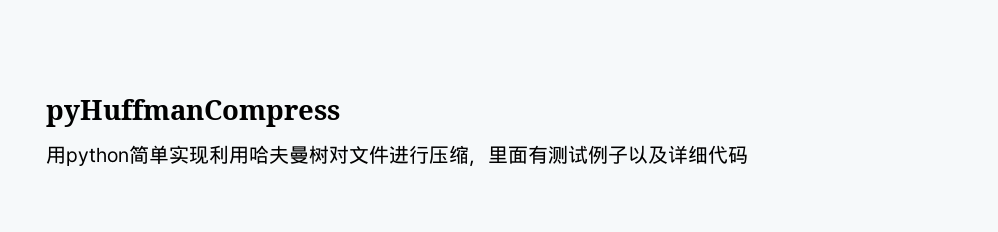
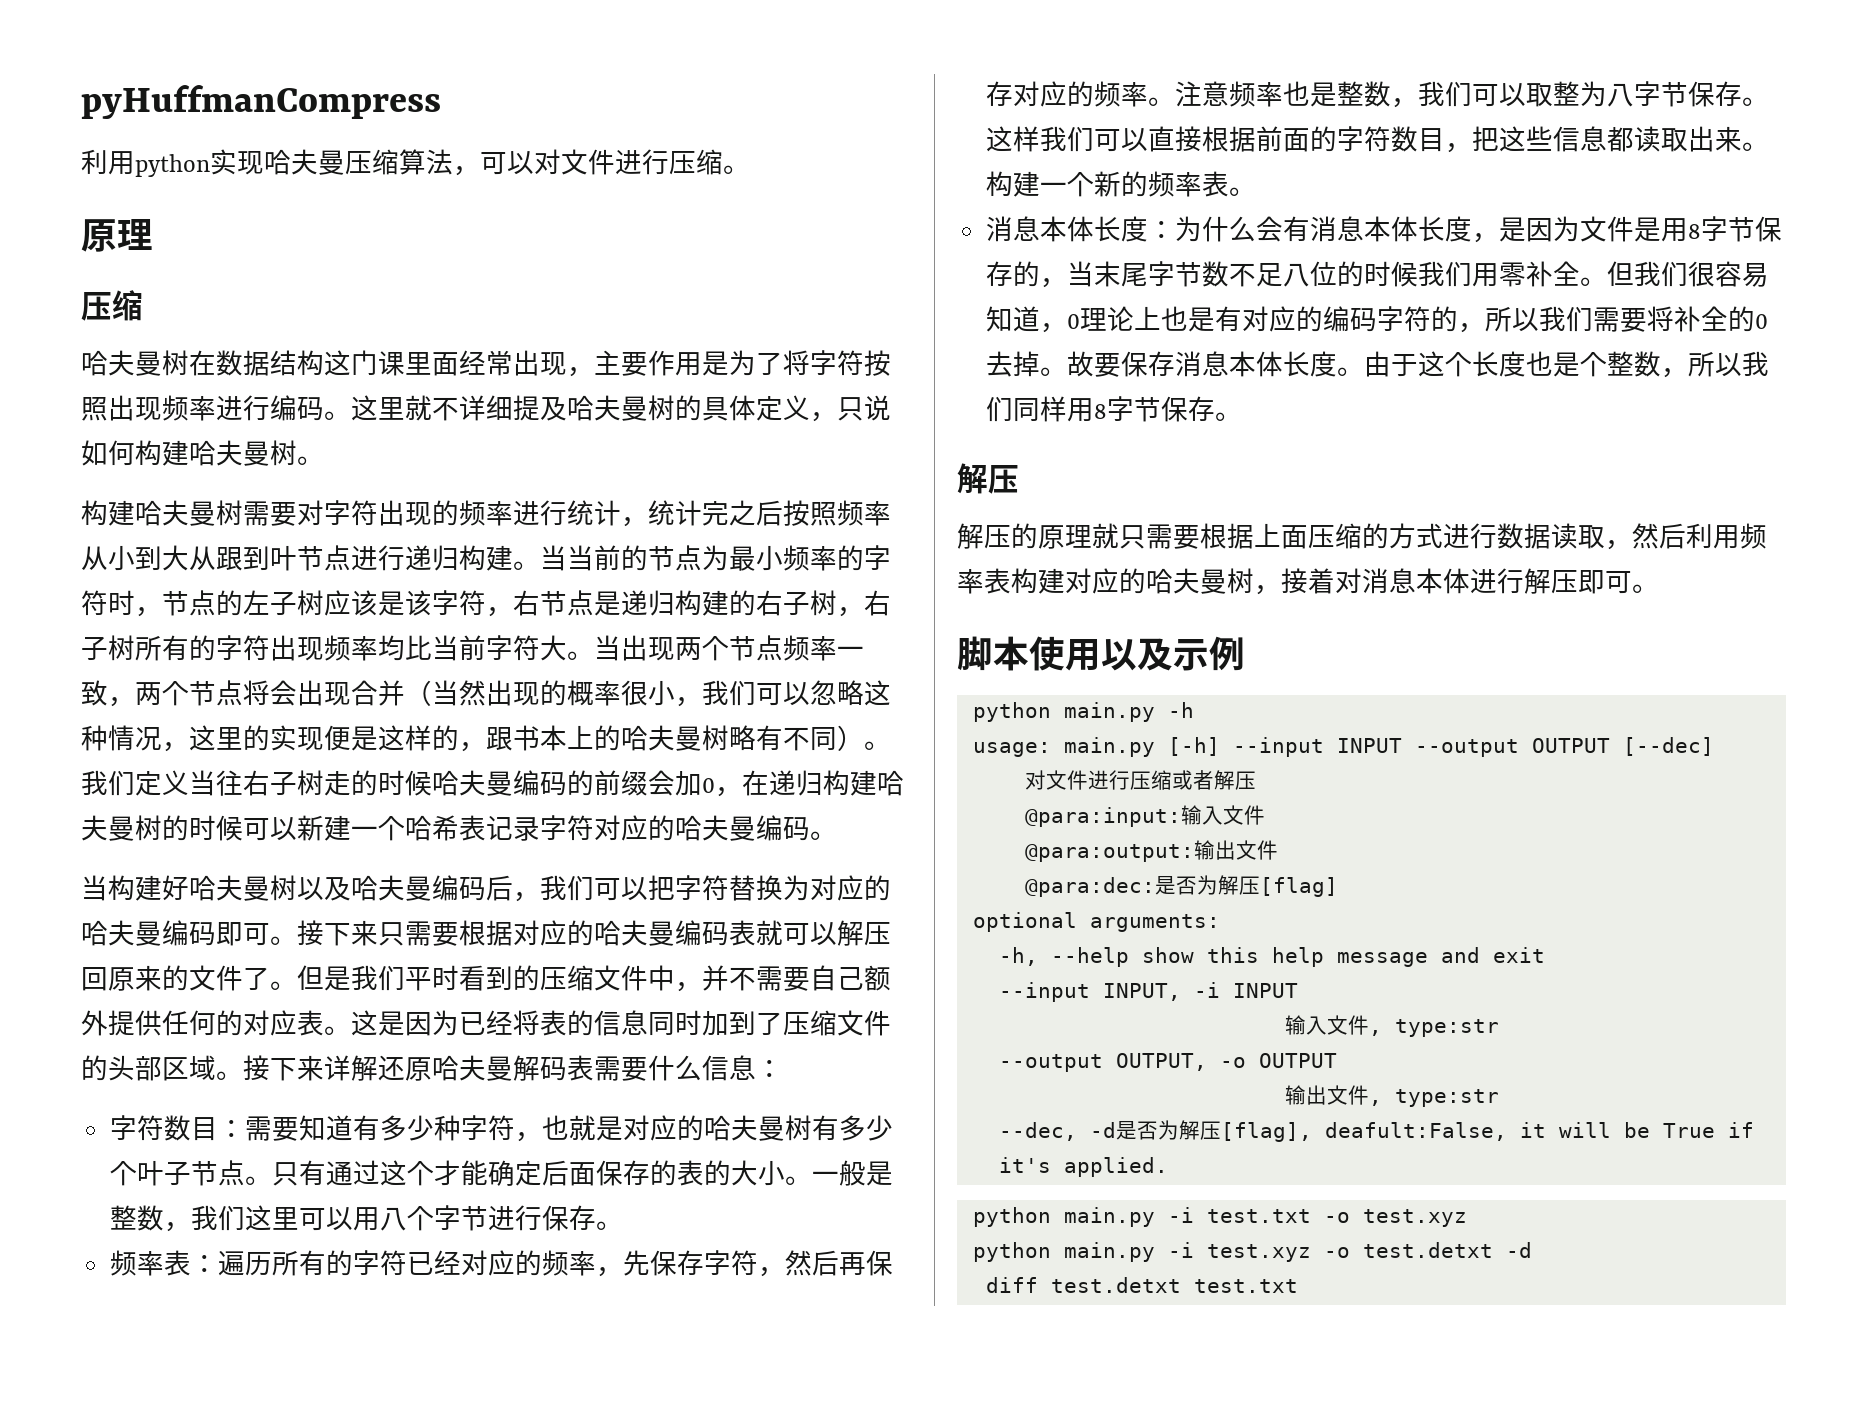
[46,145,748,167] 用python简单实现利用哈夫曼树对文件进行压缩，里面有测试例子以及详细代码 -> [81,149,750,177] [81,219,153,252] [81,290,143,321] [81,350,891,377] [81,395,891,422] [81,440,324,466] [81,500,891,527] [81,545,891,571] [81,590,891,617] [81,635,864,661] [81,680,891,707] [81,725,891,752] [81,770,904,797] [81,815,837,841] [81,875,891,902] [81,920,891,946] [81,965,891,992] [81,1010,891,1036] [81,1055,783,1081] [110,1115,894,1142] [110,1160,894,1186] [110,1205,624,1232] [110,1250,894,1277] [986,81,1770,108] [986,126,1770,153] [986,171,1257,197] [986,216,1783,243] [986,261,1770,288] [986,306,1769,333] [986,351,1770,378] [986,396,1243,422] [957,463,1019,494] [957,523,1767,550] [957,568,1659,595] [957,636,1245,671] [972,702,1194,722] [972,737,1714,757] [1024,770,1256,790] [1024,805,1265,827] [1024,840,1278,862] [1024,875,1338,897] [972,912,1220,932] [998,947,1545,967] [998,982,1298,1002] [1284,1015,1499,1037] [998,1053,1337,1072] [1284,1085,1499,1107] [998,1120,1754,1142] [998,1157,1168,1177] [972,1207,1467,1227] [972,1242,1532,1262] [985,1277,1298,1293] 利用python实现哈夫曼压缩算法，可以对文件进行压缩。 // 原理 // 压缩 // 哈夫曼树在数据结构这门课里面经常出现，主要作用是为了将字符按照出现频率进行编码。这里就不详细提及哈夫曼树的具体定义，只说如何构建哈夫曼树。 // 构建哈夫曼树需要对字符出现的频率进行统计，统计完之后按照频率从小到大从跟到叶节点进行递归构建。当当前的节点为最小频率的字符时，节点的左子树应该是该字符，右节点是递归构建的右子树，右子树所有的字符出现频率均比当前字符大。当出现两个节点频率一致，两个节点将会出现合并（当然出现的概率很小，我们可以忽略这种情况，这里的实现便是这样的，跟书本上的哈夫曼树略有不同）。我们定义当往右子树走的时候哈夫曼编码的前缀会加0，在递归构建哈夫曼树的时候可以新建一个哈希表记录字符对应的哈夫曼编码。 // 当构建好哈夫曼树以及哈夫曼编码后，我们可以把字符替换为对应的哈夫曼编码即可。接下来只需要根据对应的哈夫曼编码表就可以解压回原来的文件了。但是我们平时看到的压缩文件中，并不需要自己额外提供任何的对应表。这是因为已经将表的信息同时加到了压缩文件的头部区域。接下来详解还原哈夫曼解码表需要什么信息： // 字符数目：需要知道有多少种字符，也就是对应的哈夫曼树有多少个叶子节点。只有通过这个才能确定后面保存的表的大小。一般是整数，我们这里可以用八个字节进行保存。 // 频率表：遍历所有的字符已经对应的频率，先保存字符，然后再保存对应的频率。注意频率也是整数，我们可以取整为八字节保存。这样我们可以直接根据前面的字符数目，把这些信息都读取出来。构建一个新的频率表。 // 消息本体长度：为什么会有消息本体长度，是因为文件是用8字节保存的，当末尾字节数不足八位的时候我们用零补全。但我们很容易知道，0理论上也是有对应的编码字符的，所以我们需要将补全的0去掉。故要保存消息本体长度。由于这个长度也是个整数，所以我们同样用8字节保存。 // 解压 // 解压的原理就只需要根据上面压缩的方式进行数据读取，然后利用频率表构建对应的哈夫曼树，接着对消息本体进行解压即可。 // 脚本使用以及示例 // python main.py -h // usage: main.py [-h] --input INPUT --output OUTPUT [--dec] // 对文件进行压缩或者解压 // @para:input:输入文件 // @para:output:输出文件 // @para:dec:是否为解压[flag] // optional arguments: // -h, --help show this help message and exit // --input INPUT, -i INPUT // 输入文件, type:str // --output OUTPUT, -o OUTPUT // 输出文件, type:str // --dec, -d是否为解压[flag], deafult:False, it will be True if it's applied. // python main.py -i test.txt -o test.xyz // python main.py -i test.xyz -o test.detxt -d // diff test.detxt test.txt

